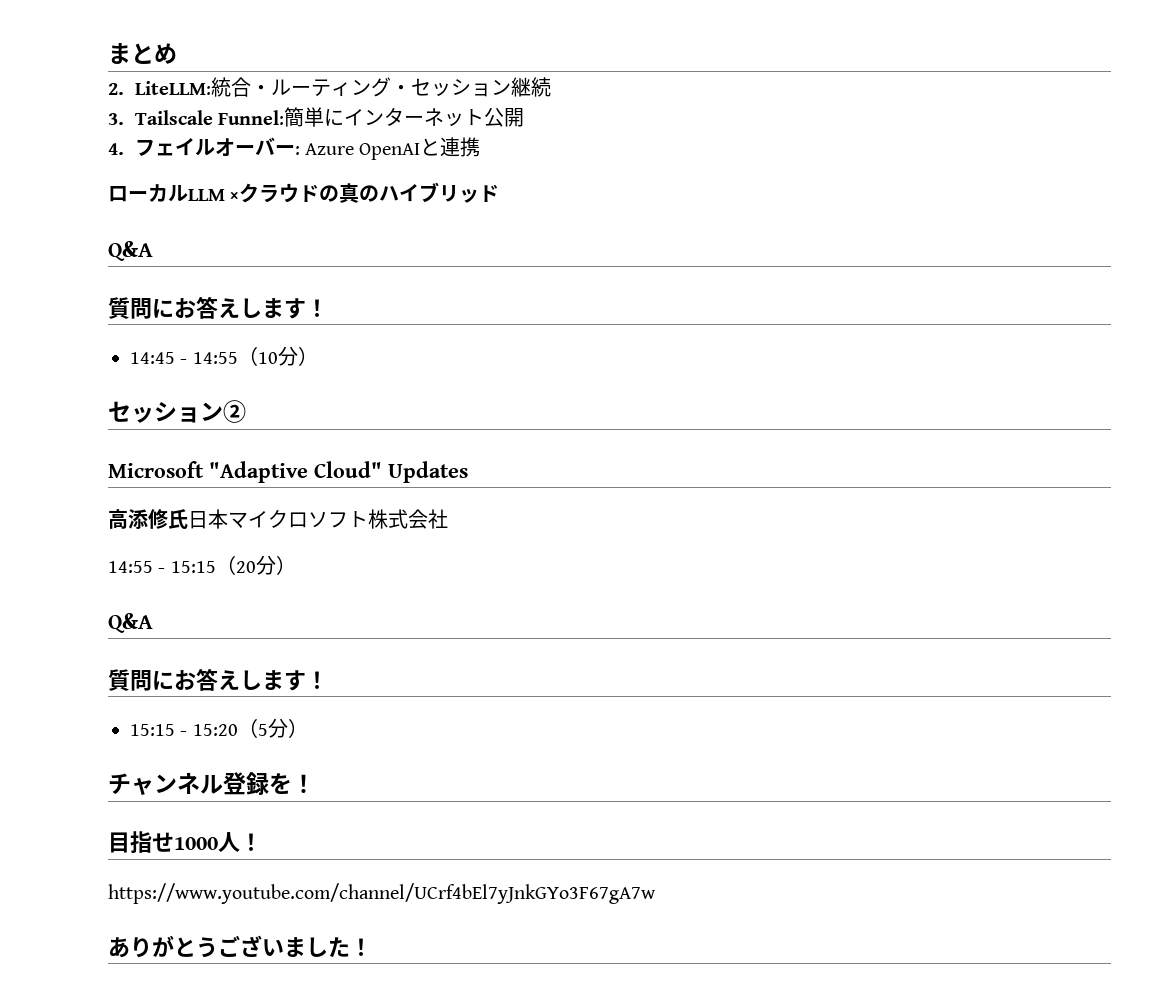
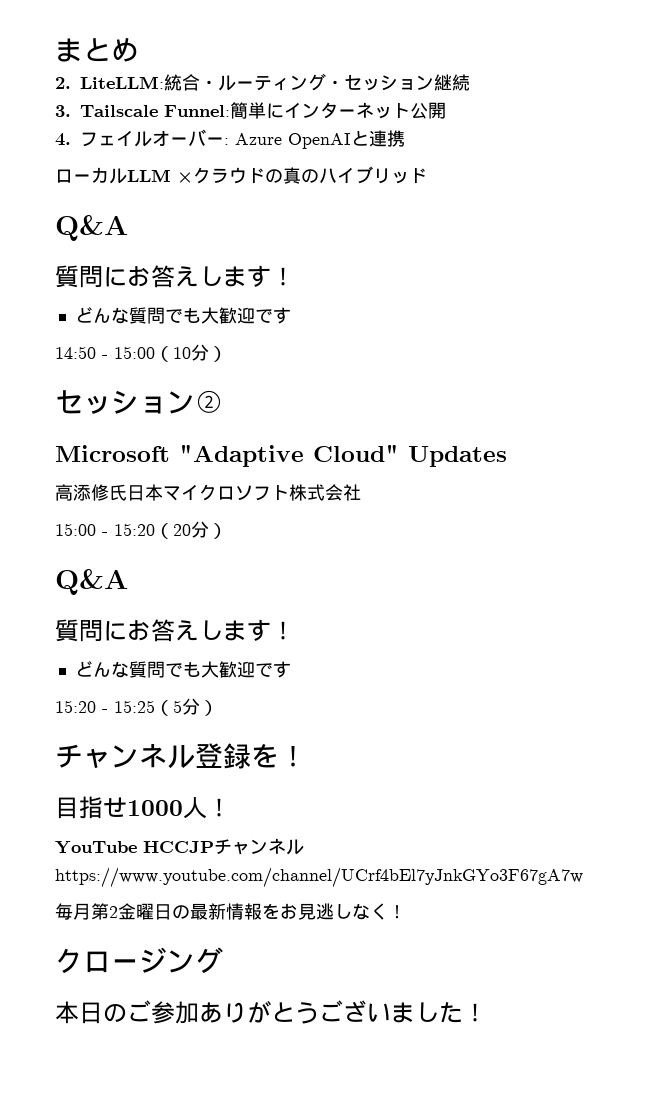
[130,352,238,364] 14:45 - 14:55 -> [74,307,291,324] [55,346,155,359] どんな質問でも大歓迎です // 14:50 - 15:00
[108,561,216,573] 14:55 - 15:15 -> [55,523,155,536] 15:00 - 15:20
[130,724,238,736] 15:15 - 15:20 -> [74,661,291,678] [55,700,155,713] どんな質問でも大歓迎です // 15:20 - 15:25
[108,883,656,904] https://www.youtube.com/channel/UCrf4bEl7yJnkGYo3F67gA7w // -> [55,838,304,855] [55,867,583,888] [55,903,406,920] [55,947,223,974] [55,1000,199,1024] YouTube HCCJPチャンネルhttps://www.youtube.com/channel/UCrf4bEl7yJnkGYo3F67gA7w // 毎月第2金曜日の最新情報をお見逃しなく！ // クロージング // 本日のご参加

